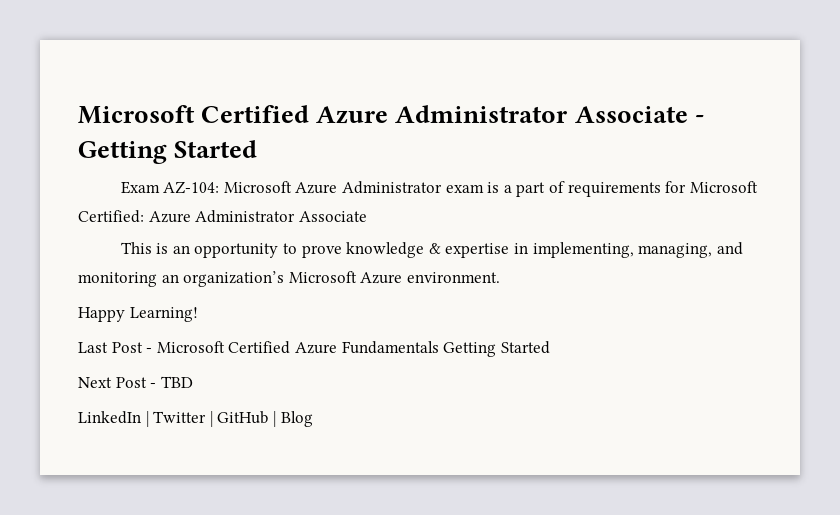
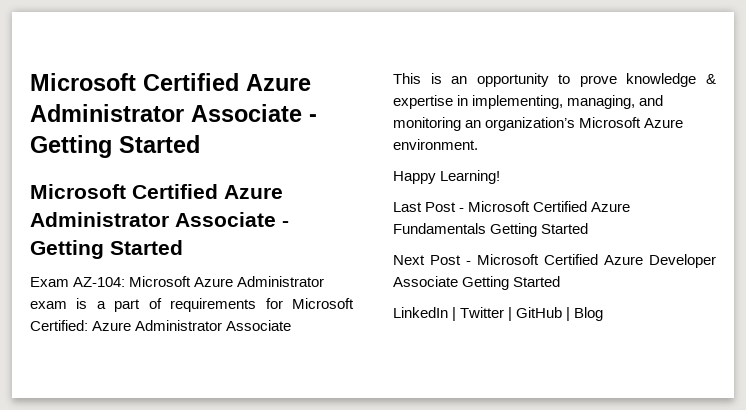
[78,105,704,124] [78,140,258,164] Microsoft Certified Azure Administrator Associate - Getting Started -> [30,73,311,91] [30,104,317,122] [30,135,200,158] [30,184,283,199] [30,212,289,227] [30,240,183,259] Microsoft Certified Azure Administrator Associate - Getting Started // Microsoft Certified Azure Administrator Associate - Getting Started
[160,376,193,388] TBD -> [477,254,716,268] [393,276,561,290] Microsoft Certified Azure Developer Associate Getting Started

